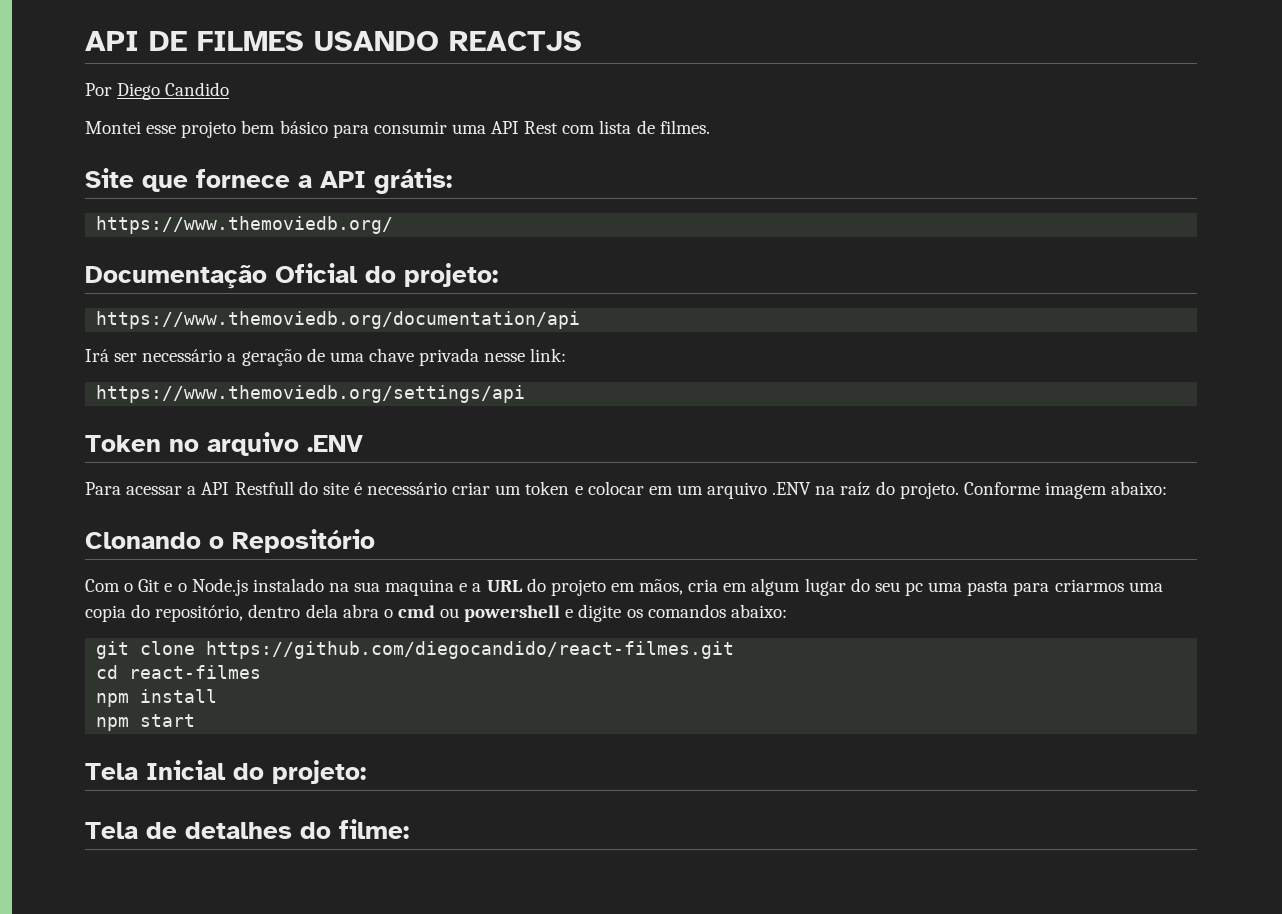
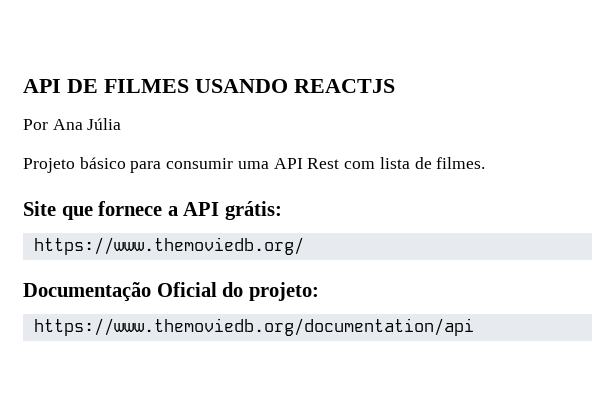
[117,82,230,100] [85,120,276,138] Diego Candido // Montei esse projeto bem -> [52,118,122,130] [23,158,75,173] Ana Júlia // Projeto
[85,348,567,366] [96,385,526,403] [85,432,363,456] [85,481,1168,499] [85,529,375,553] [85,578,1163,596] [85,604,787,622] [96,641,735,659] [96,665,262,679] [96,689,218,707] [96,714,196,731] [85,760,366,784] [85,819,409,839] // Irá ser necessário a geração de uma chave privada nesse link: // https://www.themoviedb.org/settings/api // Token no arquivo .ENV // Para acessar a API Restfull do site é necessário criar um token e colocar em um arquivo .ENV na raíz do projeto. Conforme imagem abaixo: // Clonando o Repositório // Com o Git e o Node.js instalado na sua maquina e a URL do projeto em mãos, cria em algum lugar do seu pc uma pasta para criarmos uma copia do repositório, dentro dela abra o cmd ou powershell e digite os comandos abaixo: // git clone https://github.com/diegocandido/react-filmes.git // cd react-filmes // npm install // npm start // Tela Inicial do projeto: // Tela de detalhes do filme: -> (474, 327) none

